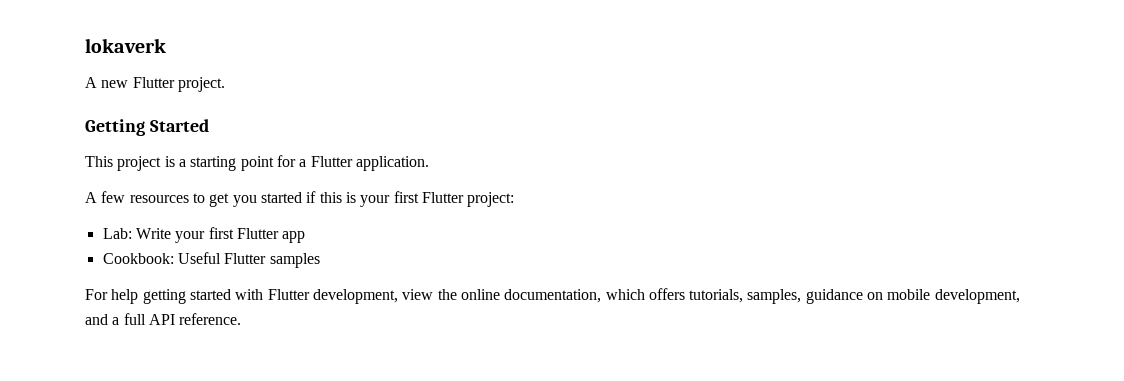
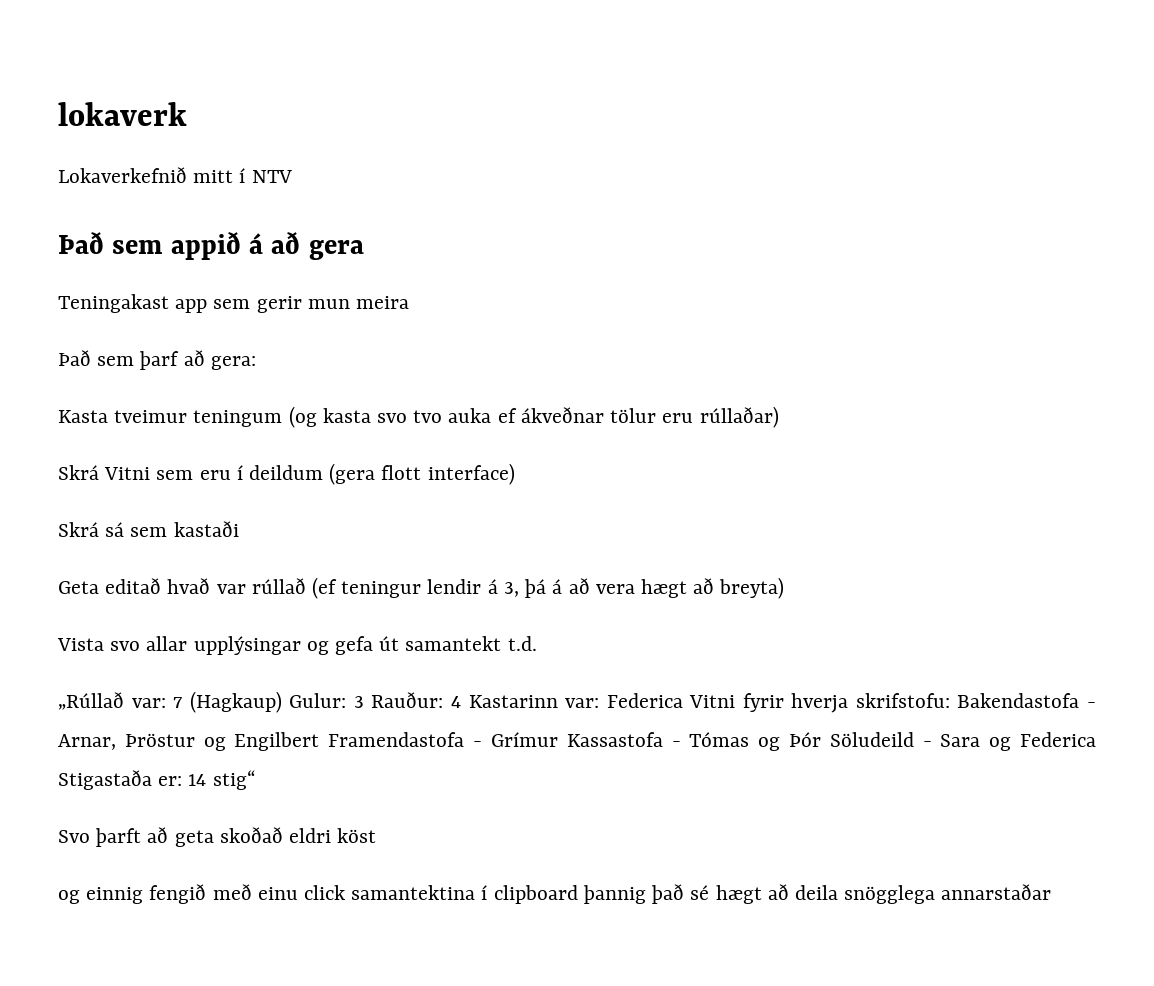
[85,77,225,92] [85,119,209,136] [85,155,429,171] [85,191,515,207] [102,227,306,243] [102,252,320,268] [85,288,1020,304] [85,313,242,325] A new Flutter project. // Getting Started // This project is a starting point for a Flutter application. // A few resources to get you started if this is your first Flutter project: // Lab: Write your first Flutter app // Cookbook: Useful Flutter samples // For help getting started with Flutter development, view the online documentation, which offers tutorials, samples, guidance on mobile development, and a full API reference. -> [58,167,292,183] [58,232,364,260] [58,294,410,313] [58,350,256,370] [58,406,779,428] [58,463,515,485] [58,521,239,537] [58,577,785,599] [57,636,537,655] [58,691,1096,713] [58,732,1096,751] [58,770,255,790] [58,827,377,847] [58,884,1052,904] Lokaverkefnið mitt í NTV // Það sem appið á að gera // Teningakast app sem gerir mun meira // Það sem þarf að gera: // Kasta tveimur teningum (og kasta svo tvo auka ef ákveðnar tölur eru rúllaðar) // Skrá Vitni sem eru í deildum (gera flott interface) // Skrá sá sem kastaði // Geta editað hvað var rúllað (ef teningur lendir á 3, þá á að vera hægt að breyta) // Vista svo allar upplýsingar og gefa út samantekt t.d. // „Rúllað var: 7 (Hagkaup) Gulur: 3 Rauður: 4 Kastarinn var: Federica Vitni fyrir hverja skrifstofu: Bakendastofa - Arnar, Þröstur og Engilbert Framendastofa - Grímur Kassastofa - Tómas og Þór Söludeild - Sara og Federica Stigastaða er: 14 stig“ // Svo þarft að geta skoðað eldri köst // og einnig fengið með einu click samantektina í clipboard þannig það sé hægt að deila snögglega annarstaðar

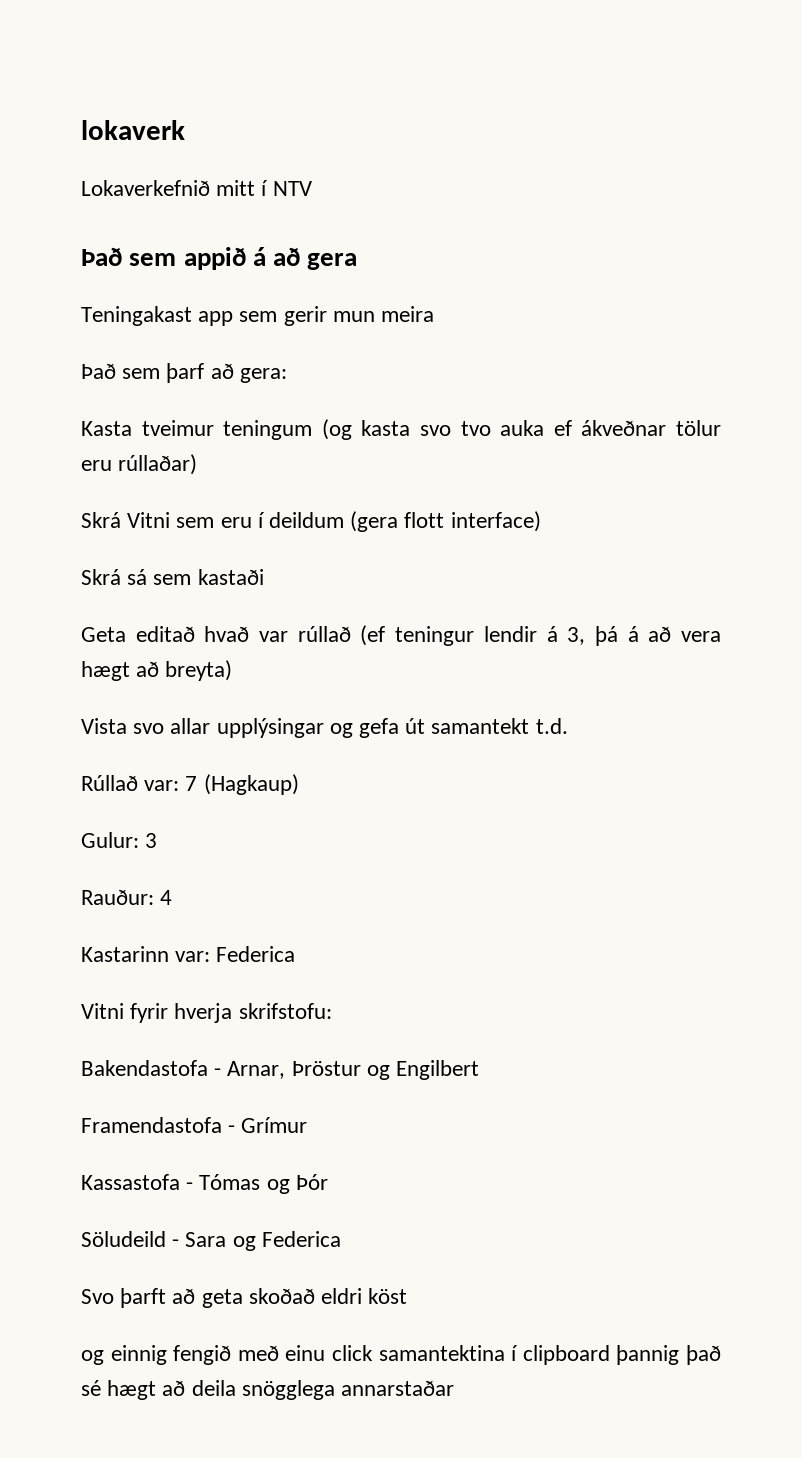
[58,692,124,710] „Rúllað -> [81,775,138,791] Rúllað
(282, 702) none -> (299, 784) //
(364, 702) none -> (158, 840) //
(461, 702) none -> (173, 897) //
(683, 700) none -> (296, 954) //
(950, 700) none -> (332, 1011) //
(320, 741) none -> (480, 1070) //
(558, 739) none -> (308, 1125) //
(821, 739) none -> (328, 1182) //
[58,770,255,790] Stigastaða er: 14 stig“ -> (341, 1239) none

